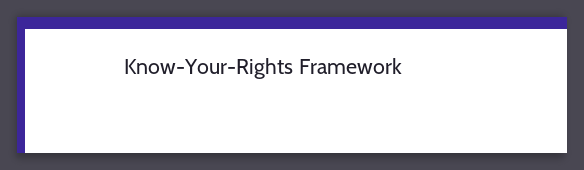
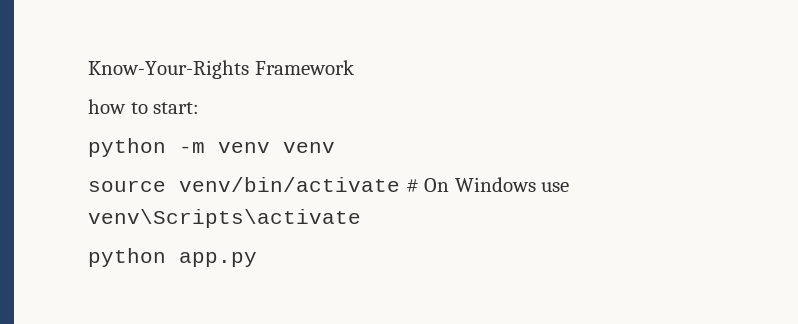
(402, 66) none -> [88,99,200,114] [88,138,335,157] [88,177,570,192] [88,209,361,228] [88,248,257,267] // how to start: // python -m venv venv // source venv/bin/activate # On Windows use venv\Scripts\activate // python app.py

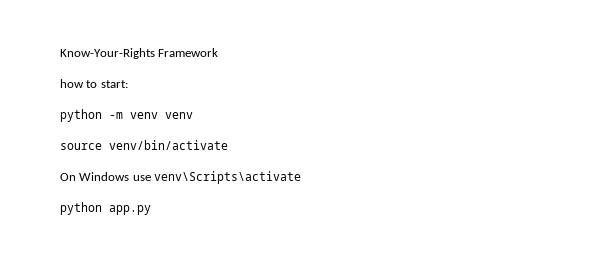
[405,179,419,192] # -> (228, 145) //

